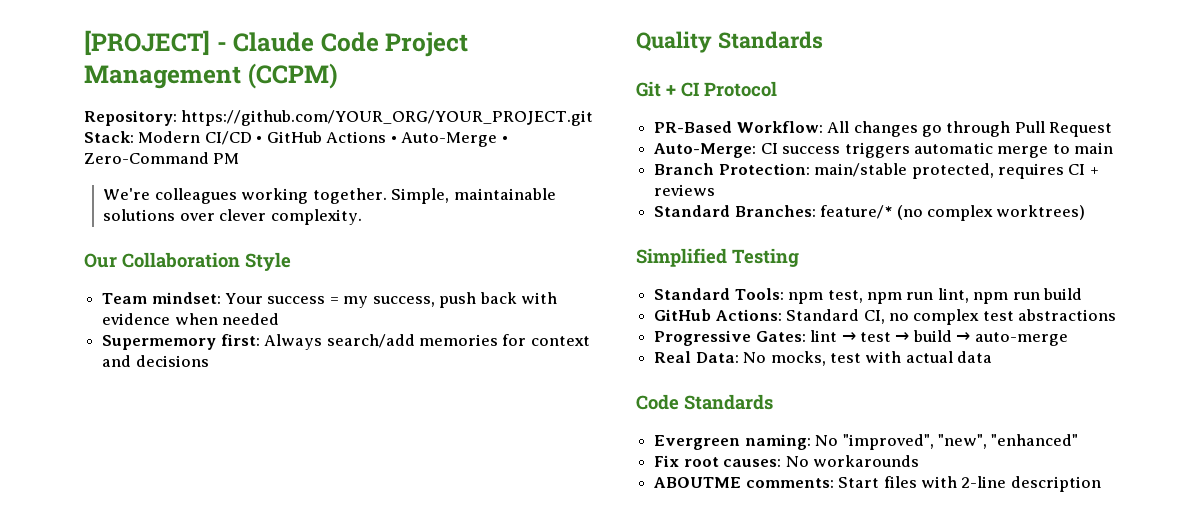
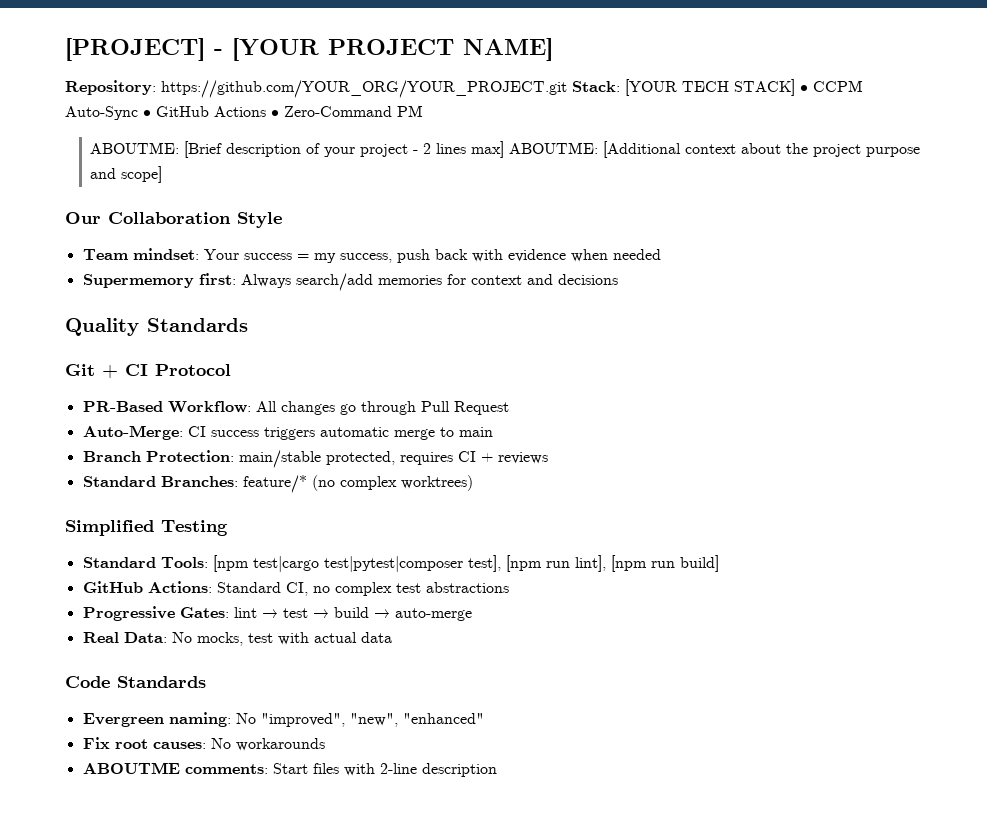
[233,32,469,57] [84,63,338,89] [84,110,594,126] [84,131,252,145] Claude Code Project Management (CCPM) // Repository: https://github.com/YOUR_ORG/YOUR_PROJECT.git Stack: Modern CI/CD -> [232,38,553,61] [65,79,863,98] [65,106,138,120] [YOUR PROJECT NAME] // Repository: https://github.com/YOUR_ORG/YOUR_PROJECT.git Stack: [YOUR TECH STACK] • CCPM Auto-Sync
[401,132,508,147] Auto-Merge • -> (279, 113) none
[103,188,556,204] [103,209,362,225] We're colleagues working together. Simple, maintainable solutions over clever complexity. -> [90,141,921,158] [90,166,163,183] ABOUTME: [Brief description of your project - 2 lines max] ABOUTME: [Additional context about the project purpose and scope]
[788,288,1083,304] npm test, npm run lint, npm run build -> [212,555,719,572] [npm test|cargo test|pytest|composer test], [npm run lint], [npm run build]

